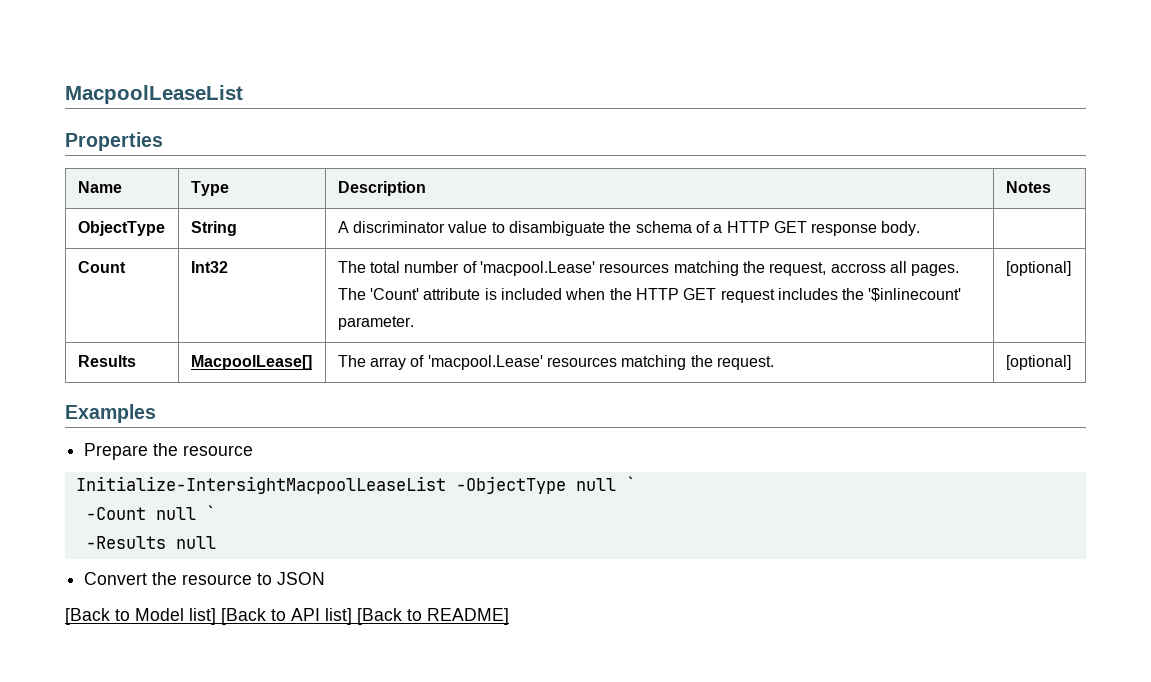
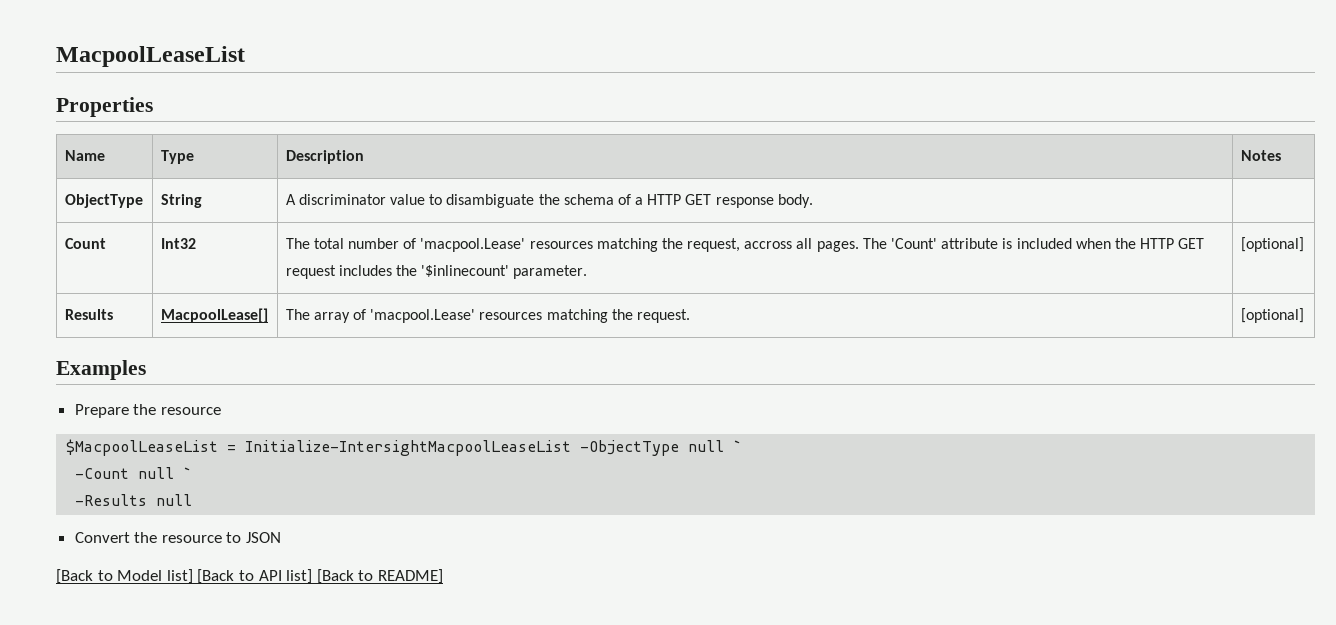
(254, 450) none -> [66,439,237,456] $MacpoolLeaseList =

